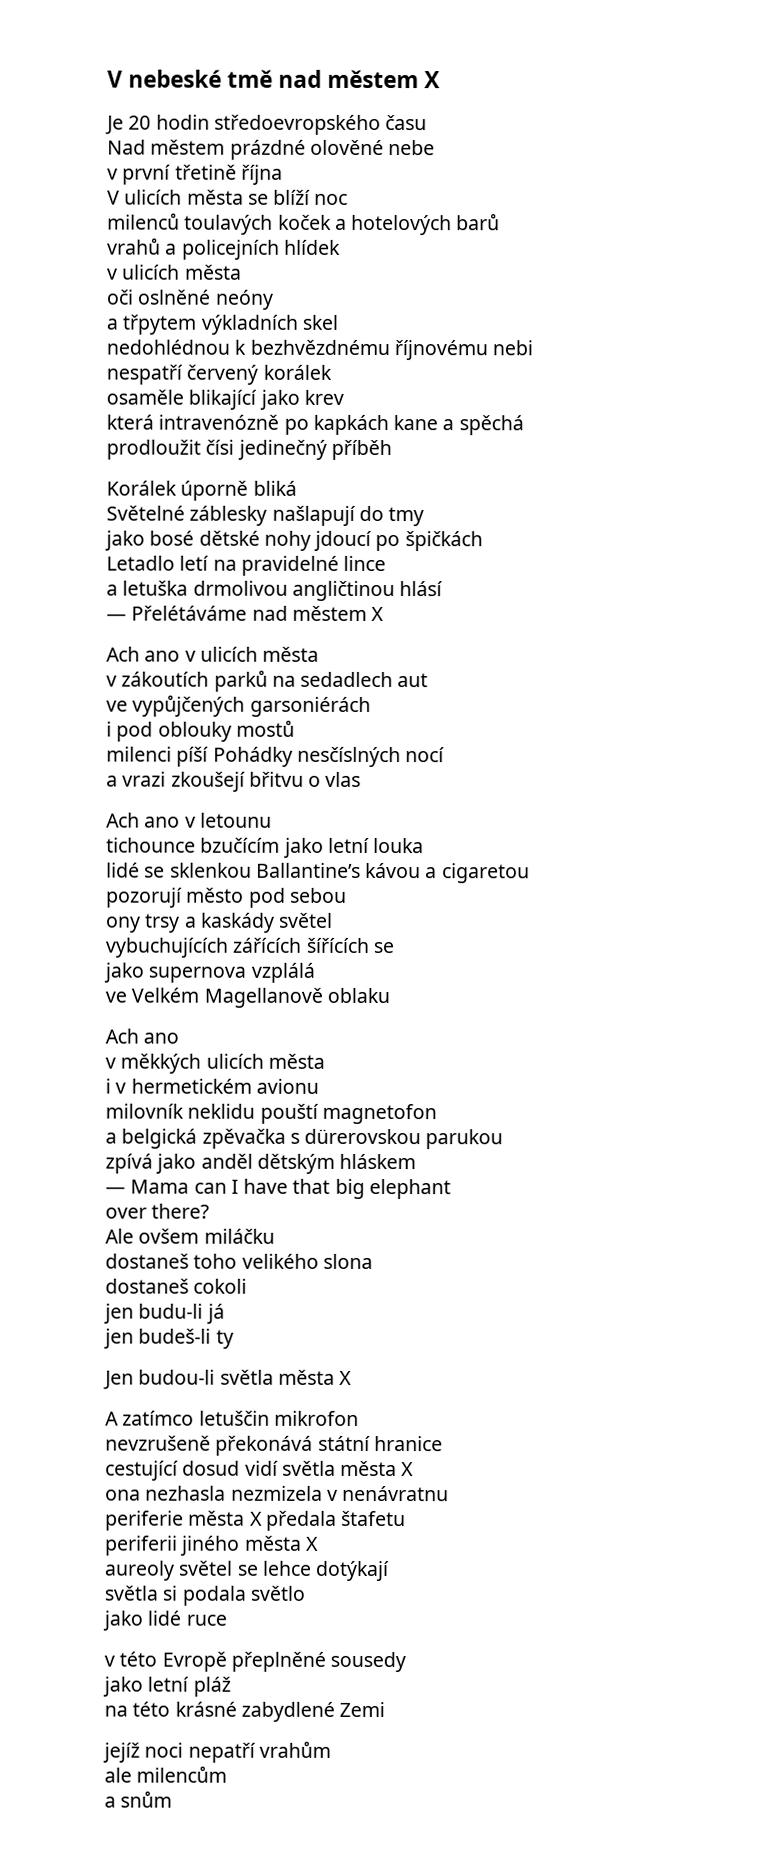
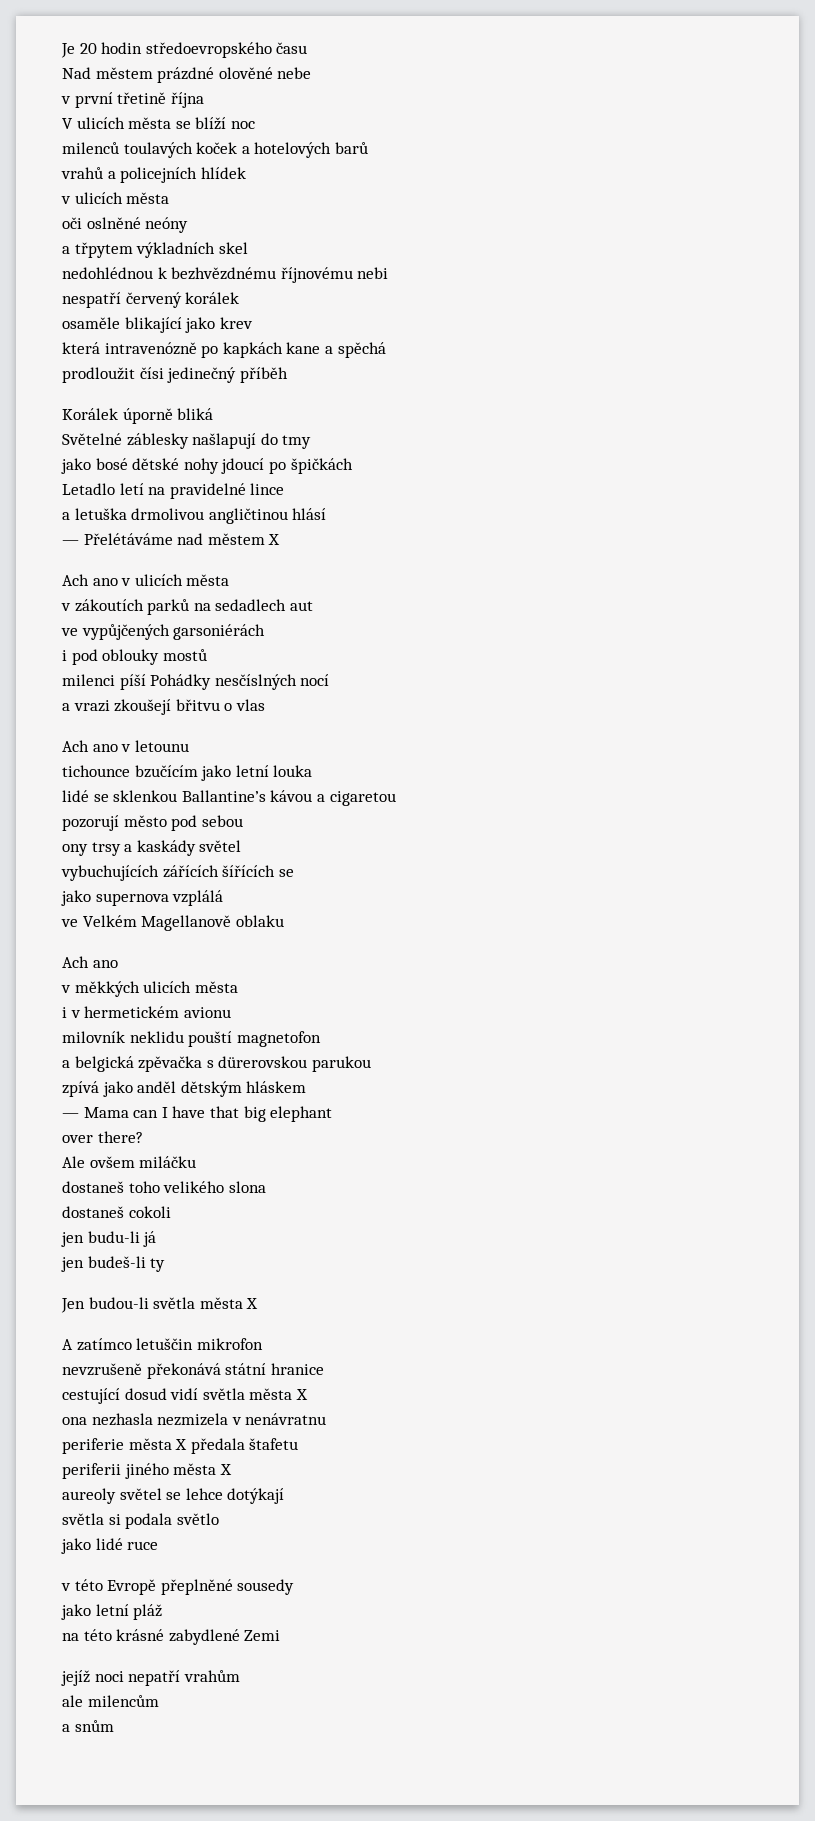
[107,69,441,89] V nebeské tmě nad městem X // -> (61, 50) none

